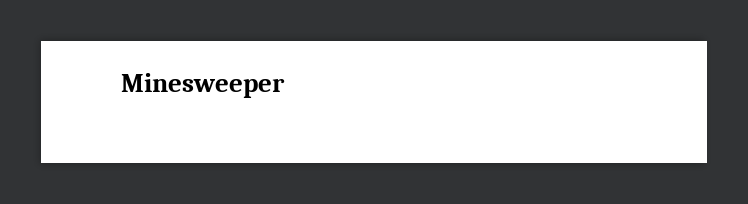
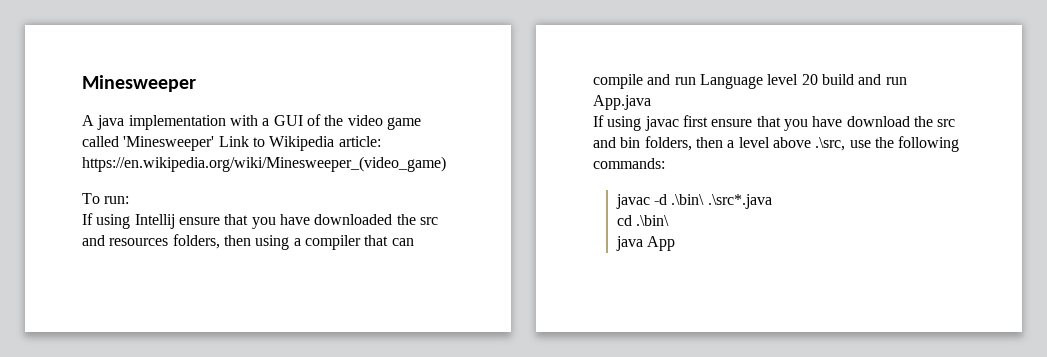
(285, 85) none -> [82,114,421,130] [82,136,381,151] [82,156,446,172] [82,193,130,204] [82,213,438,229] [82,234,414,250] [593,74,907,89] [593,95,651,110] [593,115,956,131] [593,136,960,152] [593,158,665,169] [615,194,772,209] [616,215,670,226] [615,236,676,251] // A java implementation with a GUI of the video game called 'Minesweeper' Link to Wikipedia article: https://en.wikipedia.org/wiki/Minesweeper_(video_game) // To run: // If using Intellij ensure that you have downloaded the src and resources folders, then using a compiler that can compile and run Language level 20 build and run App.java // If using javac first ensure that you have download the src and bin folders, then a level above .\src, use the following commands: // javac -d .\bin\ .\src*.java // cd .\bin\ // java App

